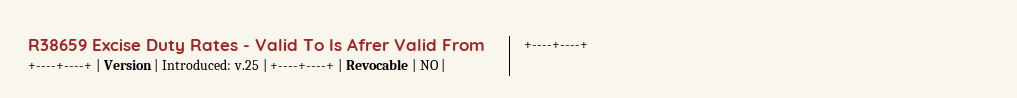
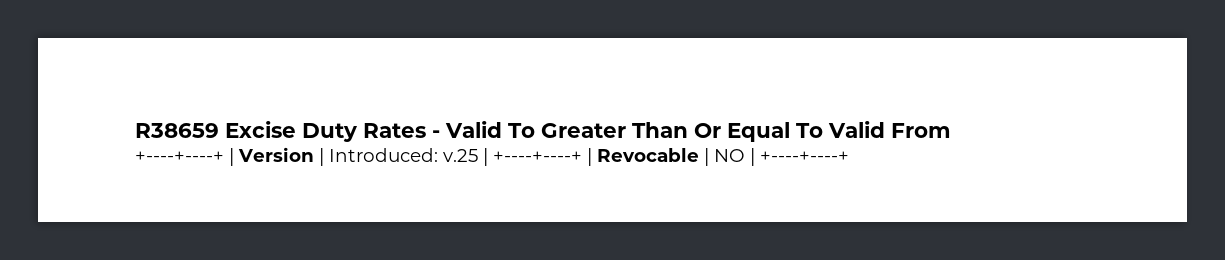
[329,38,390,51] Is Afrer -> [541,122,823,142] Greater Than Or Equal To

